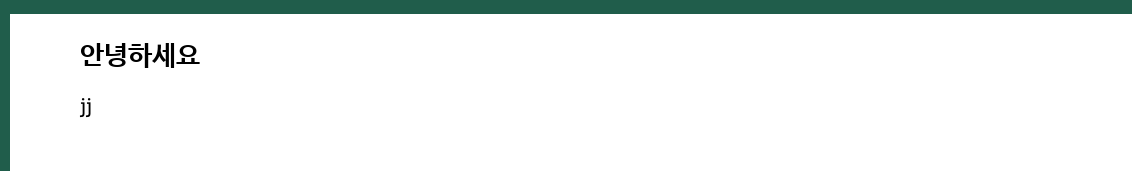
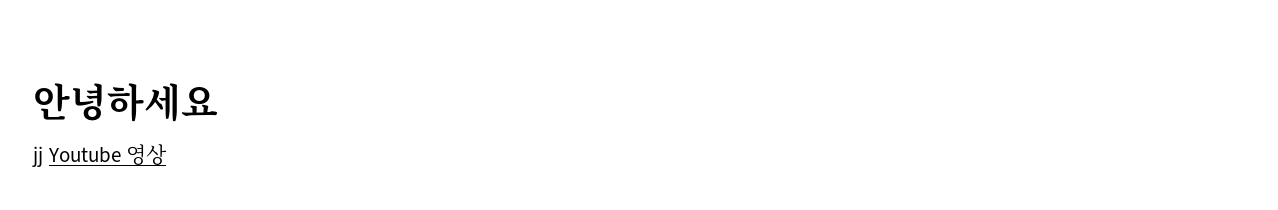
(92, 108) none -> [47,144,168,165] Youtube 영상

